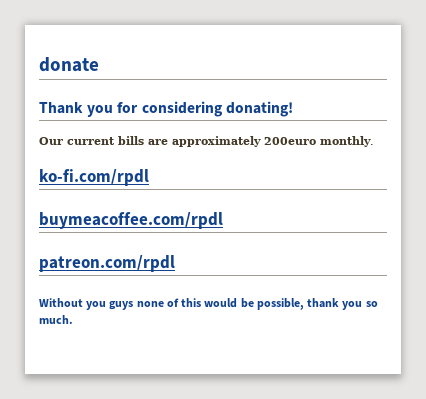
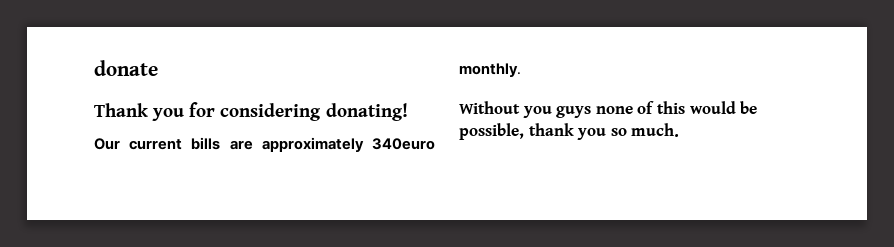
[264,137,316,145] 200euro -> [371,138,435,150] 340euro
[39,169,149,186] [39,212,223,229] [39,255,175,272] // ko-fi.com/rpdl // buymeacoffee.com/rpdl // patreon.com/rpdl -> (521, 70) none

